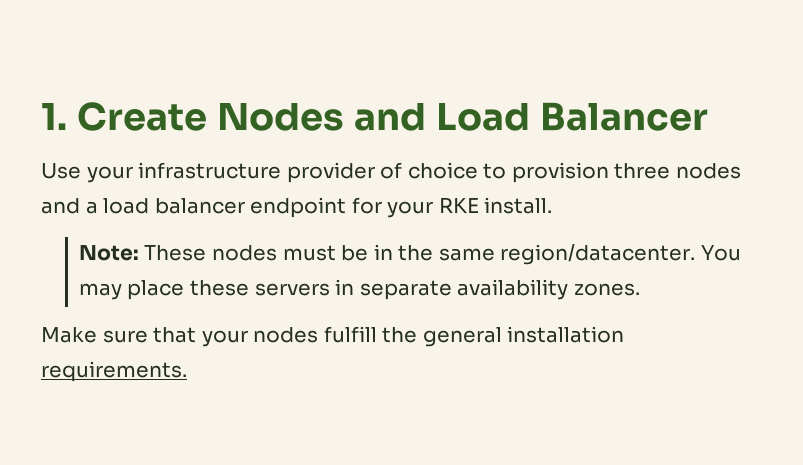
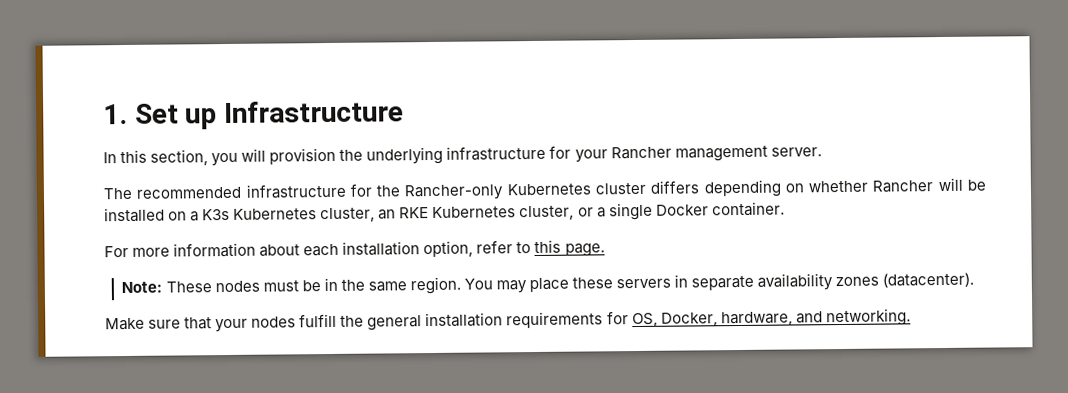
[76,102,708,131] [41,162,741,183] [41,197,553,218] Create Nodes and Load Balancer // Use your infrastructure provider of choice to provision three nodes and a load balancer endpoint for your RKE install. -> [134,100,404,130] [103,145,822,167] [103,177,987,201] [104,201,785,223] [104,239,605,258] Set up Infrastructure // In this section, you will provision the underlying infrastructure for your Rancher management server. // The recommended infrastructure for the Rancher-only Kubernetes cluster differs depending on whether Rancher will be installed on a K3s Kubernetes cluster, an RKE Kubernetes cluster, or a single Docker container. // For more information about each installation option, refer to this page.
[500,244,696,265] region/datacenter. -> [409,276,461,295] region.
[573,283,640,296] zones. -> [835,272,975,288] zones (datacenter).
[41,361,187,382] requirements. -> [506,308,911,329] requirements for OS, Docker, hardware, and networking.

